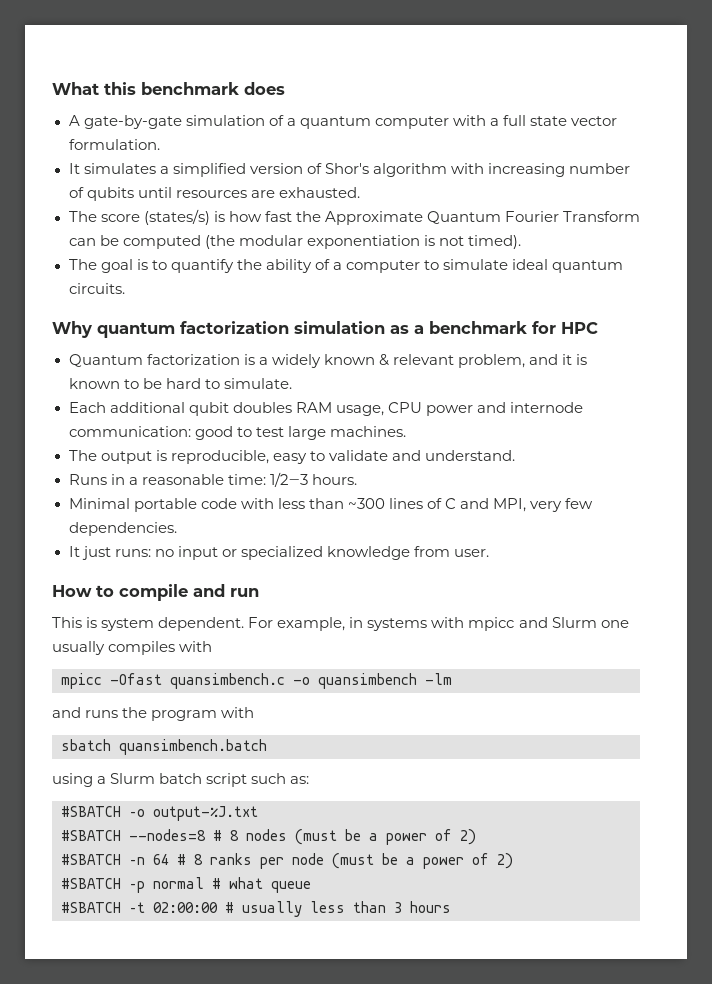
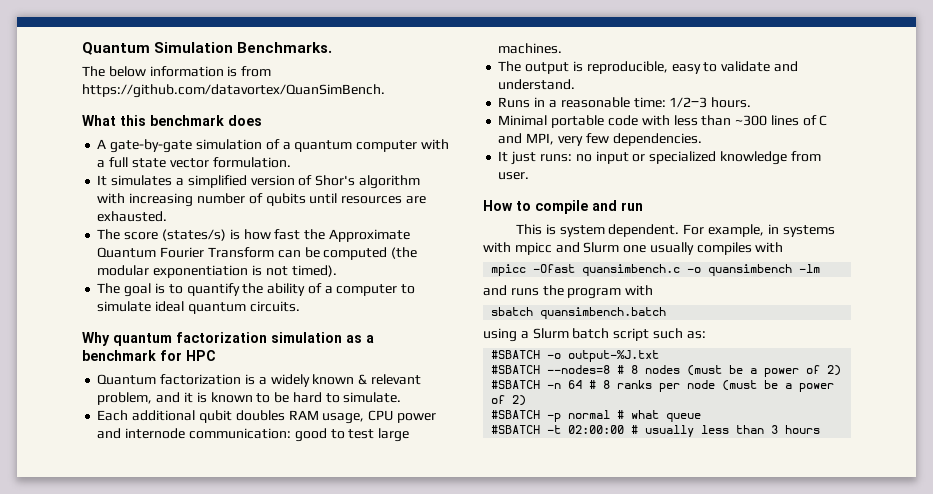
(52, 88) none -> [82,42,333,55] [82,66,272,77] [82,84,385,98] Quantum Simulation Benchmarks. // The below information is from https://github.com/datavortex/QuanSimBench. //

